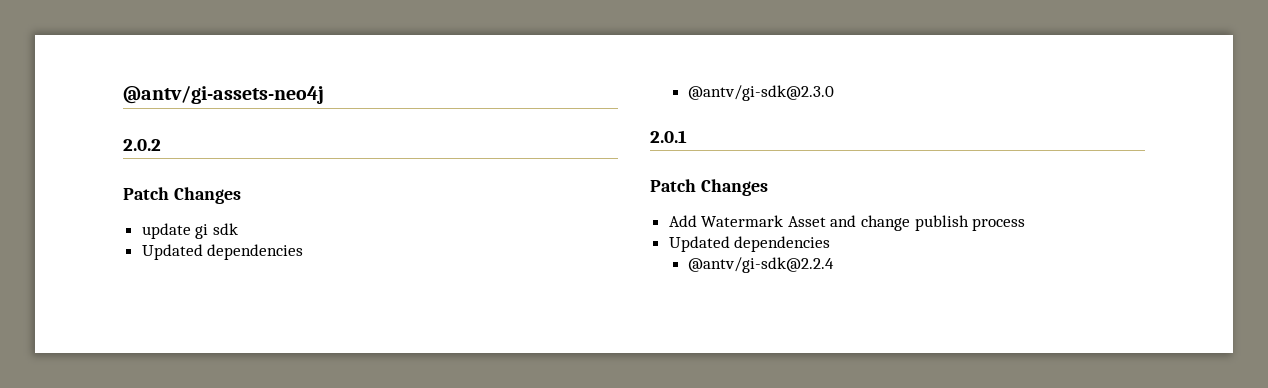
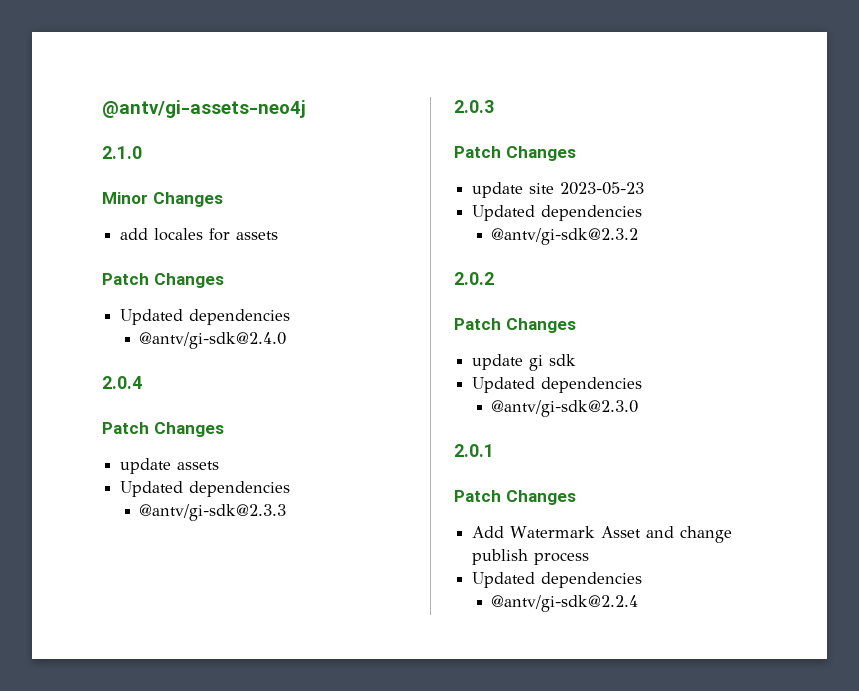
(324, 95) none -> [102,146,142,159] [102,192,223,207] [120,228,279,241] [102,273,224,288] [120,309,291,325] [139,332,287,349] [102,376,142,389] [102,422,224,437] [120,458,220,474] [120,481,291,497] [139,504,287,521] [454,100,494,113] [454,146,576,161] [472,182,645,198] [472,205,643,221] [491,228,639,245] // 2.1.0 // Minor Changes // add locales for assets // Patch Changes // Updated dependencies // @antv/gi-sdk@2.4.0 // 2.0.4 // Patch Changes // update assets // Updated dependencies // @antv/gi-sdk@2.3.3 // 2.0.3 // Patch Changes // update site 2023-05-23 // Updated dependencies // @antv/gi-sdk@2.3.2

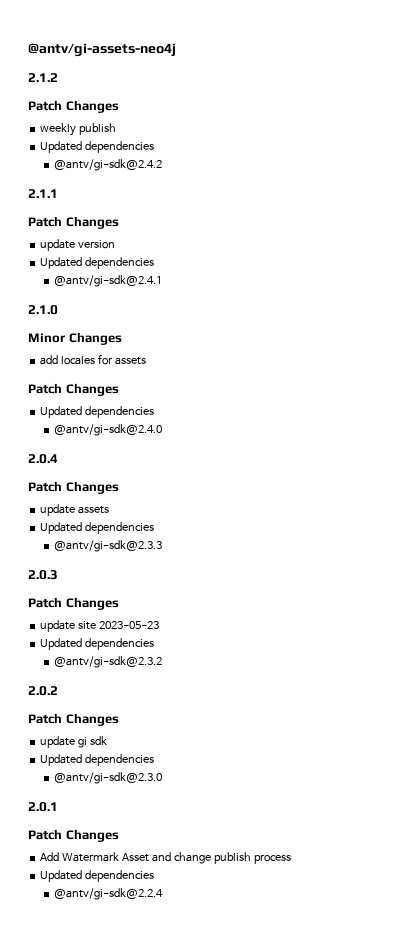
(306, 109) none -> [28,73,58,82] [28,100,119,113] [40,123,117,136] [40,141,155,153] [53,159,162,171] [28,189,58,198] [28,216,119,229] [40,239,116,251] [40,257,155,269] [53,275,162,287] // 2.1.2 // Patch Changes // weekly publish // Updated dependencies // @antv/gi-sdk@2.4.2 // 2.1.1 // Patch Changes // update version // Updated dependencies // @antv/gi-sdk@2.4.1

